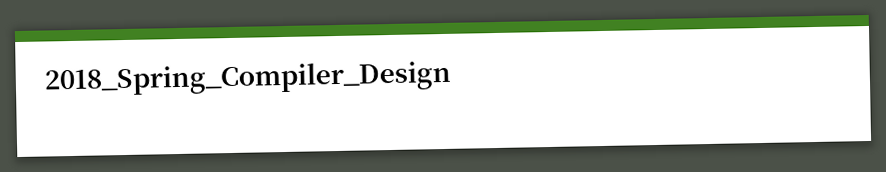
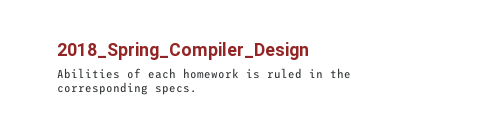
(452, 78) none -> [57,68,351,79] [57,82,197,95] // Abilities of each homework is ruled in the corresponding specs.

